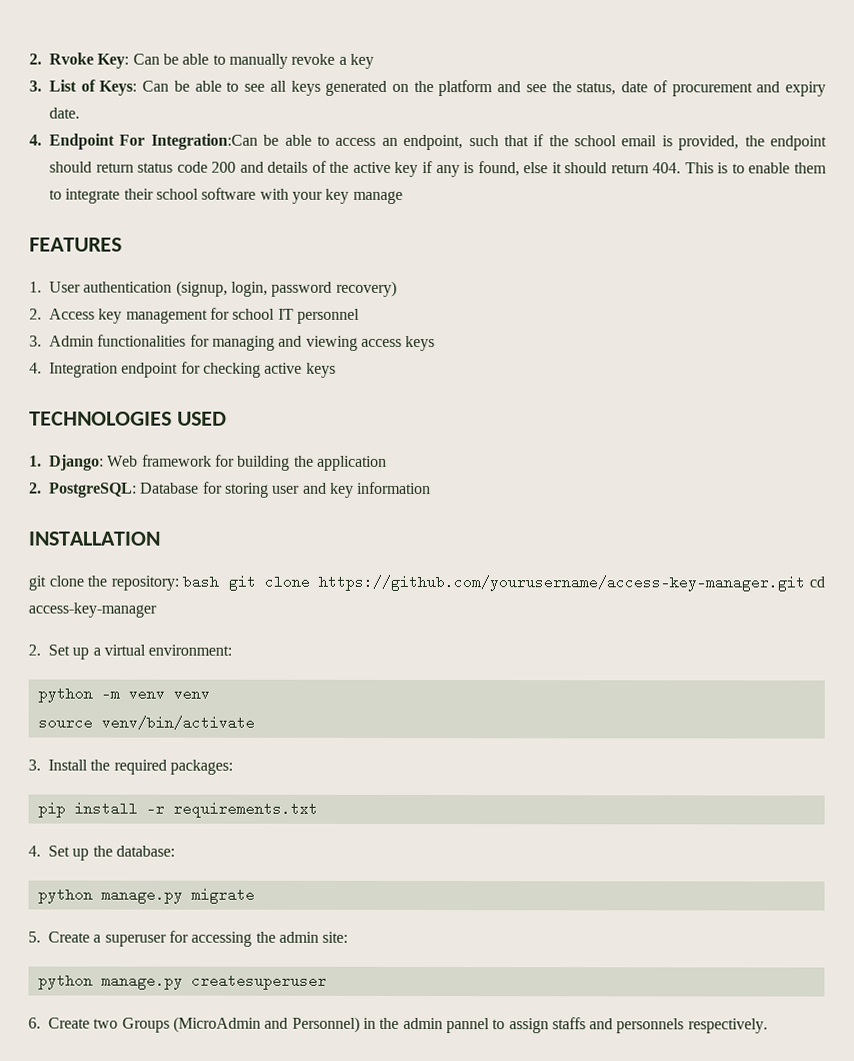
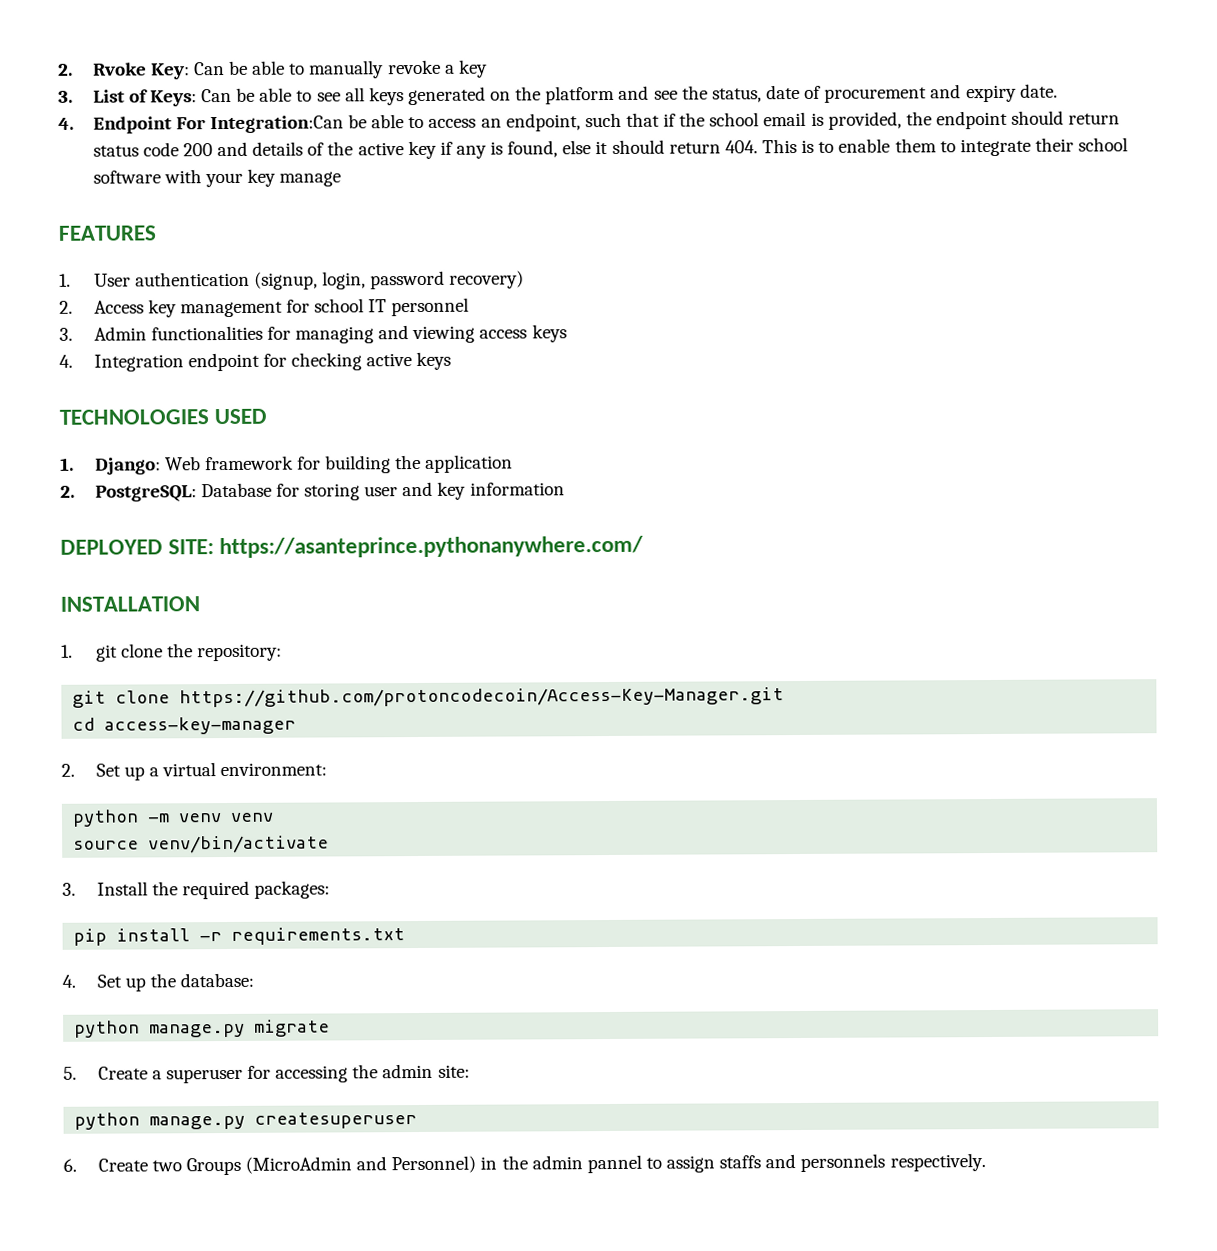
(432, 488) none -> [60,535,645,559] // DEPLOYED SITE: https://asanteprince.pythonanywhere.com/
(160, 538) none -> [61,644,73,658] 1.
[182,574,806,592] bash git clone https://github.com/yourusername/access-key-manager.git -> [72,687,785,708] // git clone https://github.com/protoncodecoin/Access-Key-Manager.git //

